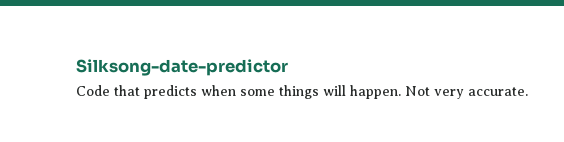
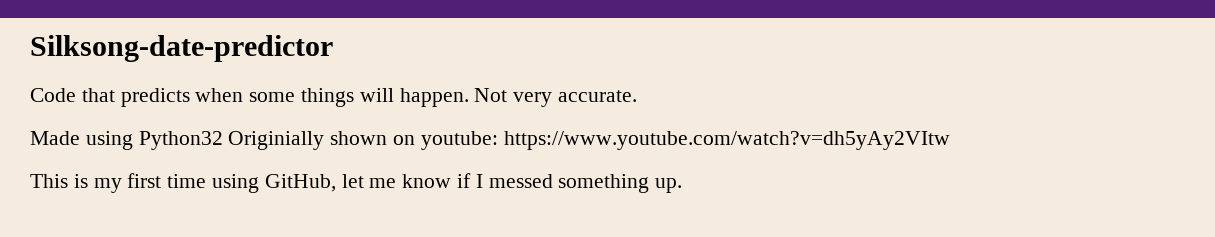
(528, 91) none -> [30,131,950,150] [30,173,683,193] // Made using Python32 Originially shown on youtube: https://www.youtube.com/watch?v=dh5yAy2VItw // This is my first time using GitHub, let me know if I messed something up.

